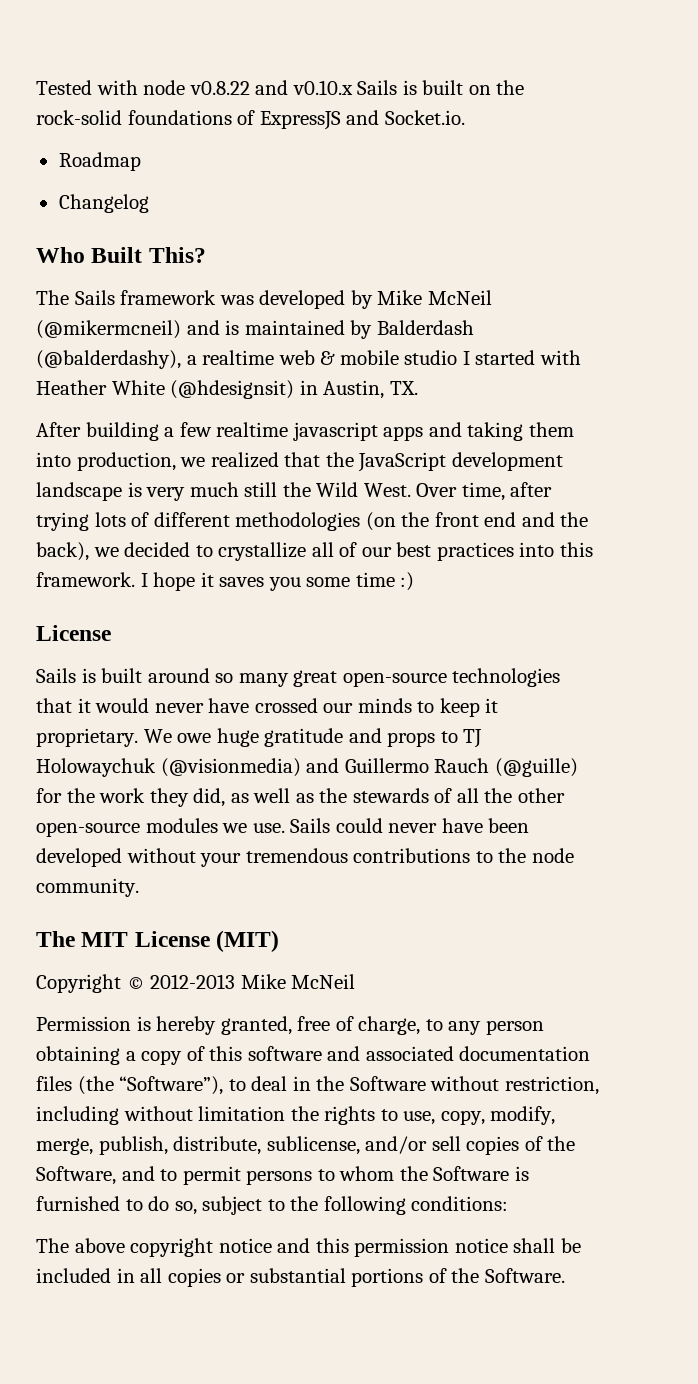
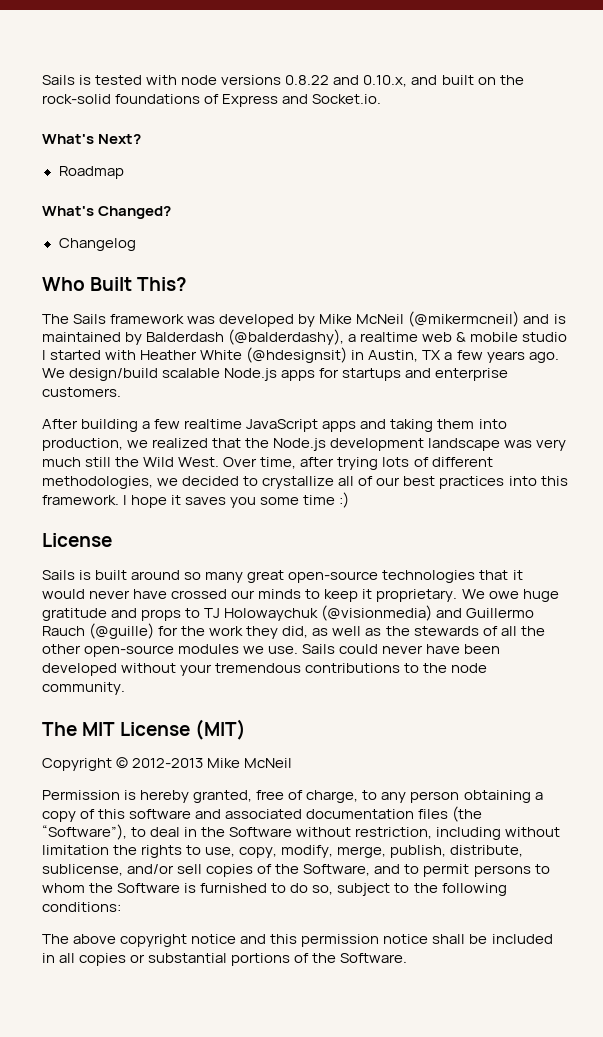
[36,80,417,95] Tested with node v0.8.22 and v0.10.x Sails is -> [42,75,438,87] Sails is tested with node versions 0.8.22 and 0.10.x, and
[259,111,341,130] ExpressJS -> [222,94,279,107] Express
(465, 117) none -> [42,134,142,144] // What's Next?
(141, 161) none -> [42,206,172,219] // What's Changed?
[389,381,418,395] TX. -> [422,350,559,363] [42,368,509,381] [42,387,121,397] TX a few years ago. We design/build scalable Node.js apps for startups and enterprise customers.
[292,422,378,441] javascript -> [246,419,319,432] JavaScript
[358,452,447,472] JavaScript -> [273,438,327,451] Node.js
[127,482,142,497] is -> [504,440,533,448] was
[235,512,589,531] [36,542,89,561] methodologies (on the front end and the back), -> [42,476,153,489] methodologies,

